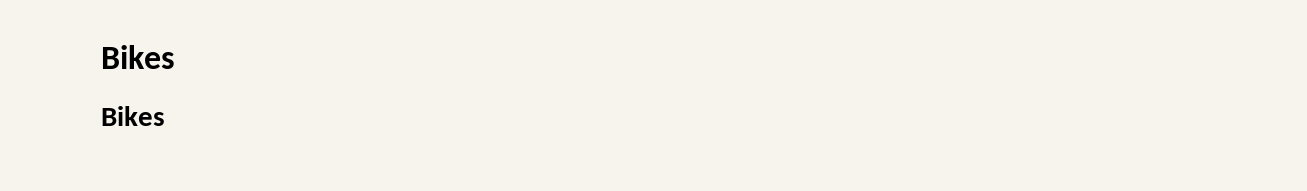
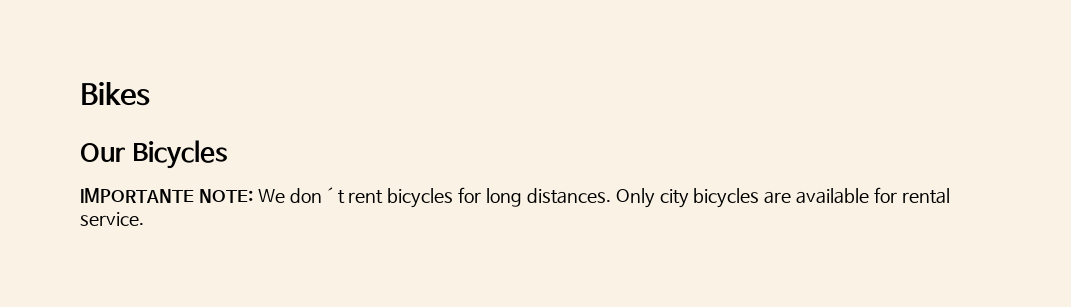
[101,106,165,126] Bikes -> [80,140,227,169] [80,187,950,208] [80,212,144,226] Our Bicycles // IMPORTANTE NOTE: We don´t rent bicycles for long distances. Only city bicycles are available for rental service.

